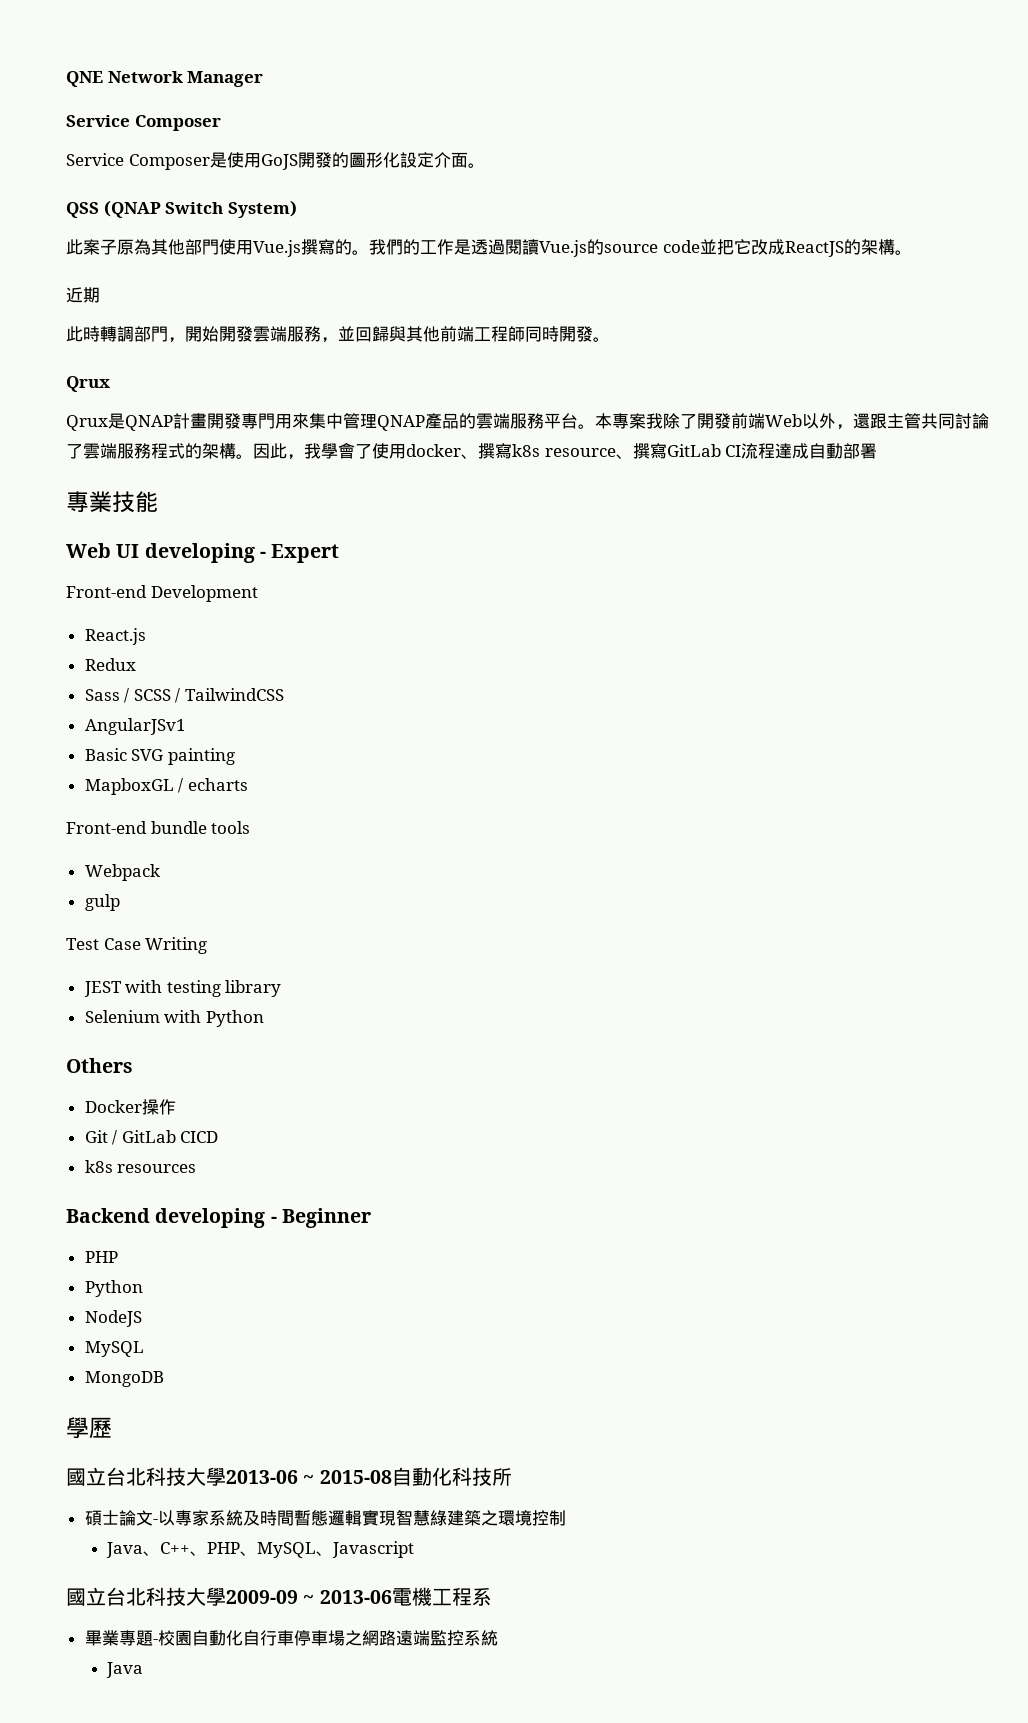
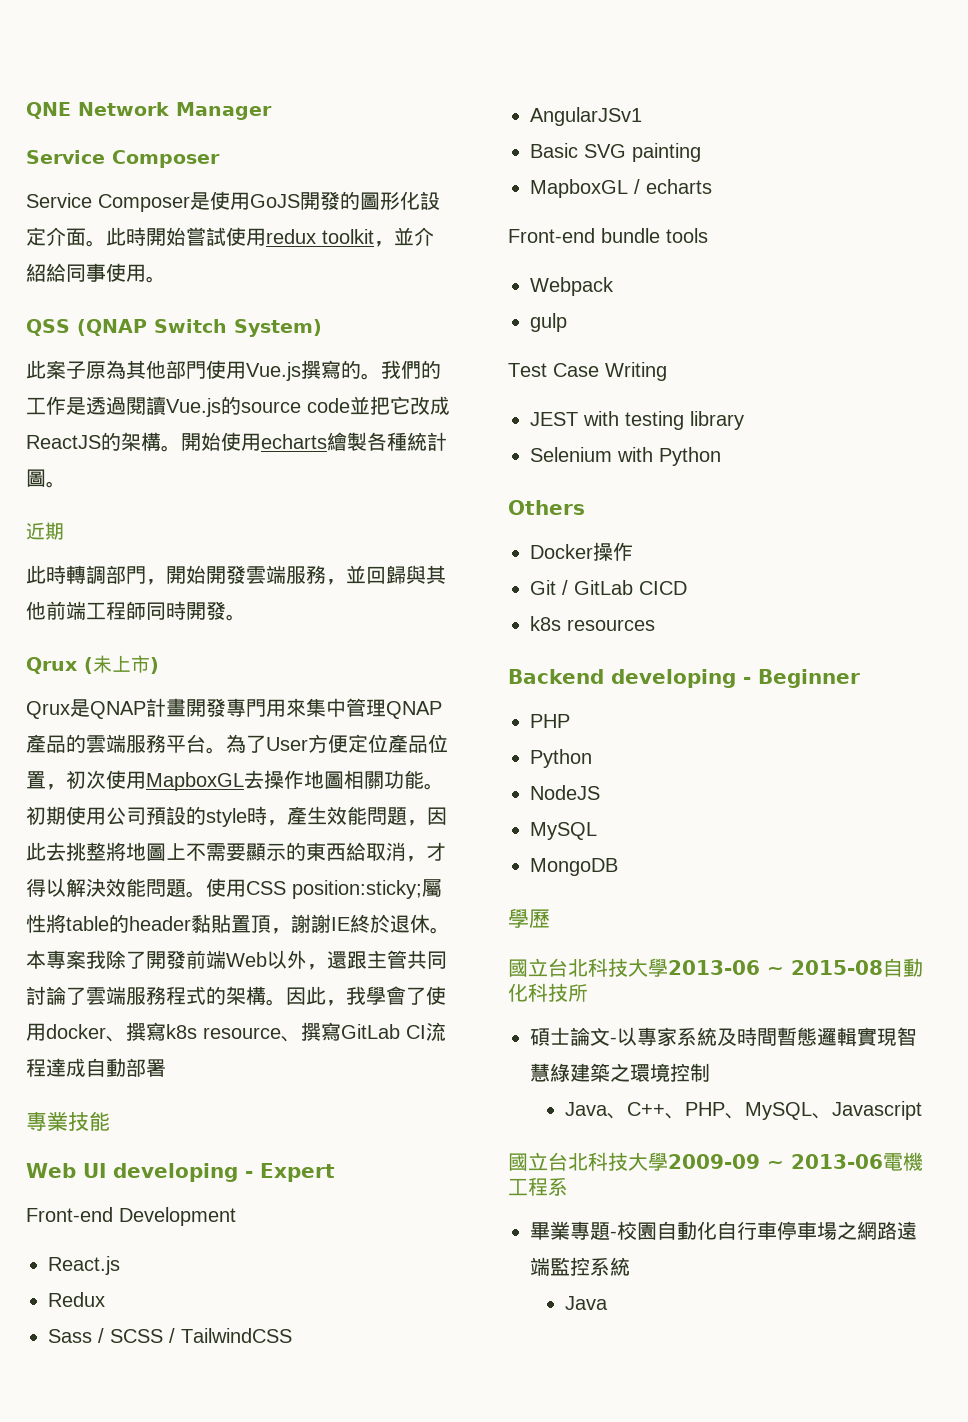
(485, 165) none -> [106,227,434,247] [26,263,166,283] 此時開始嘗試使用redux toolkit，並介紹給同事使用。
(912, 252) none -> [181,432,447,451] [26,469,66,488] 開始使用echarts繪製各種統計圖。
(110, 384) none -> [84,655,159,674] (未上市)
(595, 426) none -> [226,734,448,753] [26,770,444,791] [26,806,447,827] [26,842,446,862] [26,878,442,899] [26,914,450,934] 為了User方便定位產品位置，初次使用MapboxGL去操作地圖相關功能。初期使用公司預設的style時，產生效能問題，因此去挑整將地圖上不需要顯示的東西給取消，才得以解決效能問題。使用CSS position:sticky;屬性將table的header黏貼置頂，謝謝IE終於退休。

